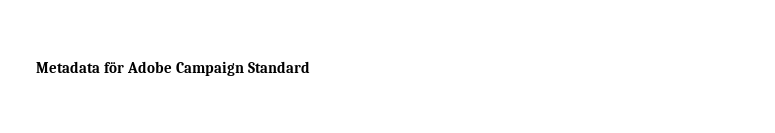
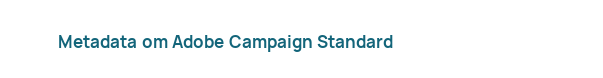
[104,62,125,73] för -> [141,38,168,48] om

